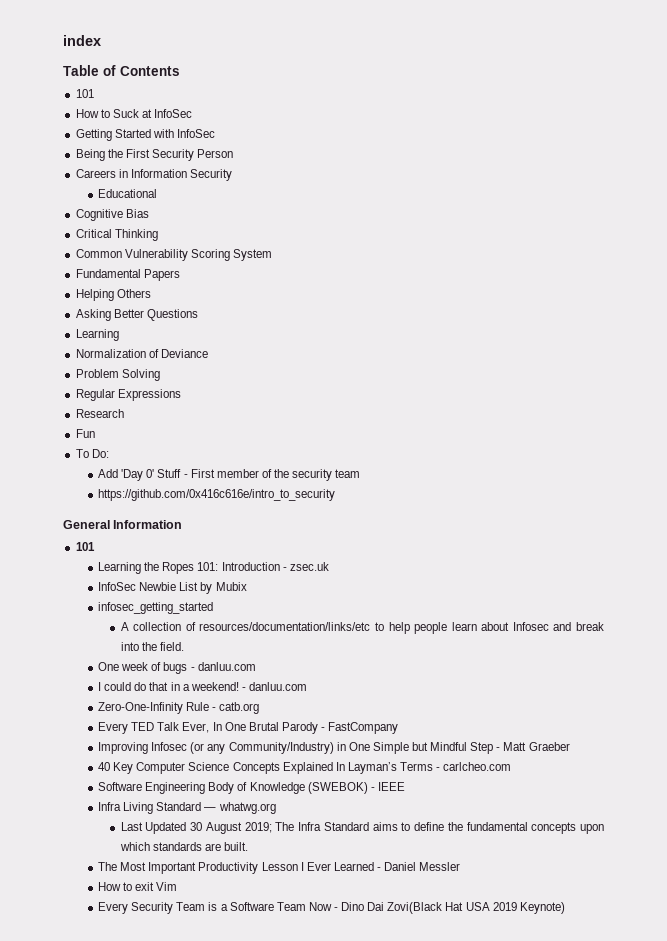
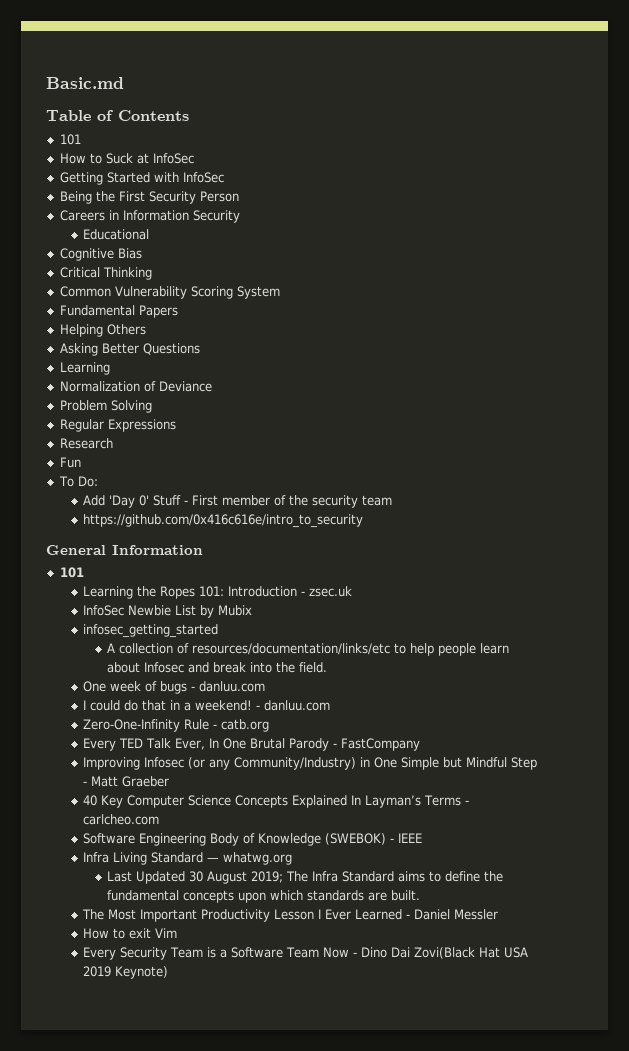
[63,35,101,46] index -> [46,77,124,89] Basic.md

